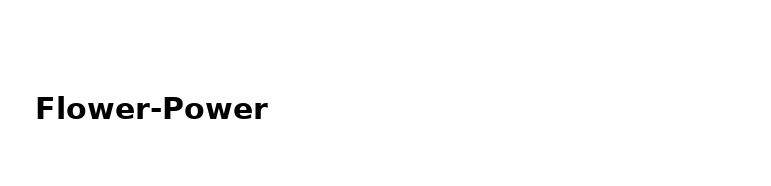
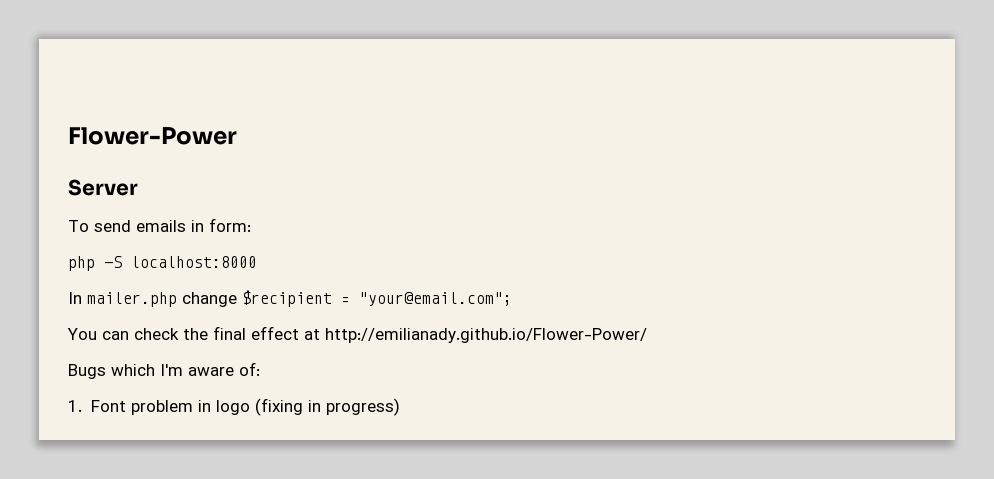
(268, 107) none -> [68,179,138,196] [68,218,251,232] [68,256,257,271] [68,290,512,307] [67,326,647,343] [68,362,260,379] [68,398,400,416] // Server // To send emails in form: // php -S localhost:8000 // In mailer.php change $recipient = "your@email.com"; // You can check the final effect at http://emilianady.github.io/Flower-Power/ // Bugs which I'm aware of: // 1. Font problem in logo (fixing in progress)

